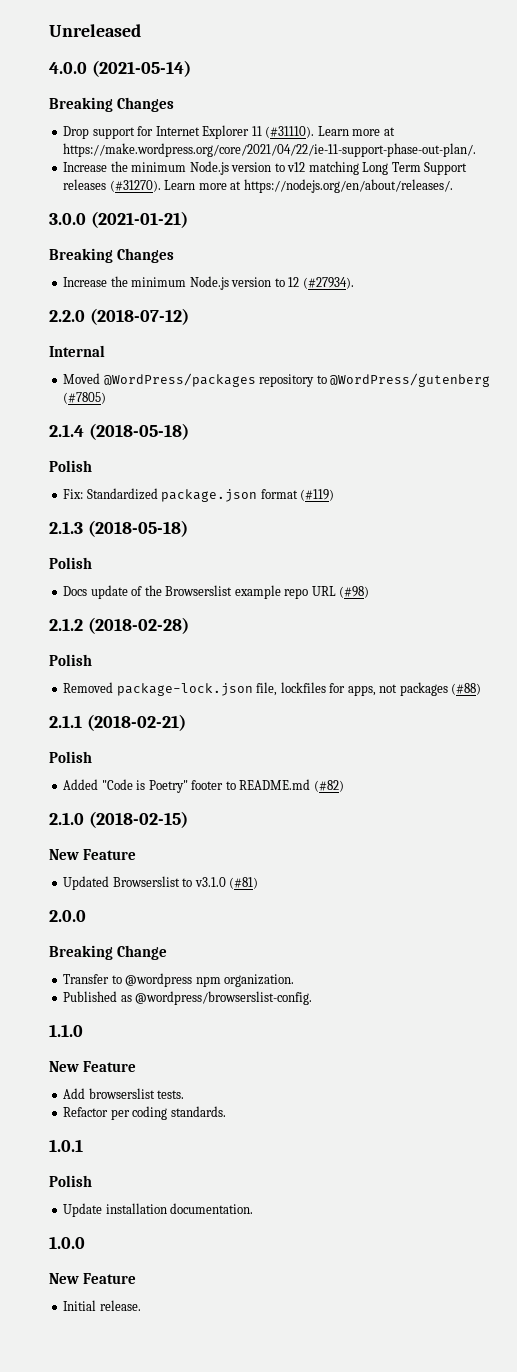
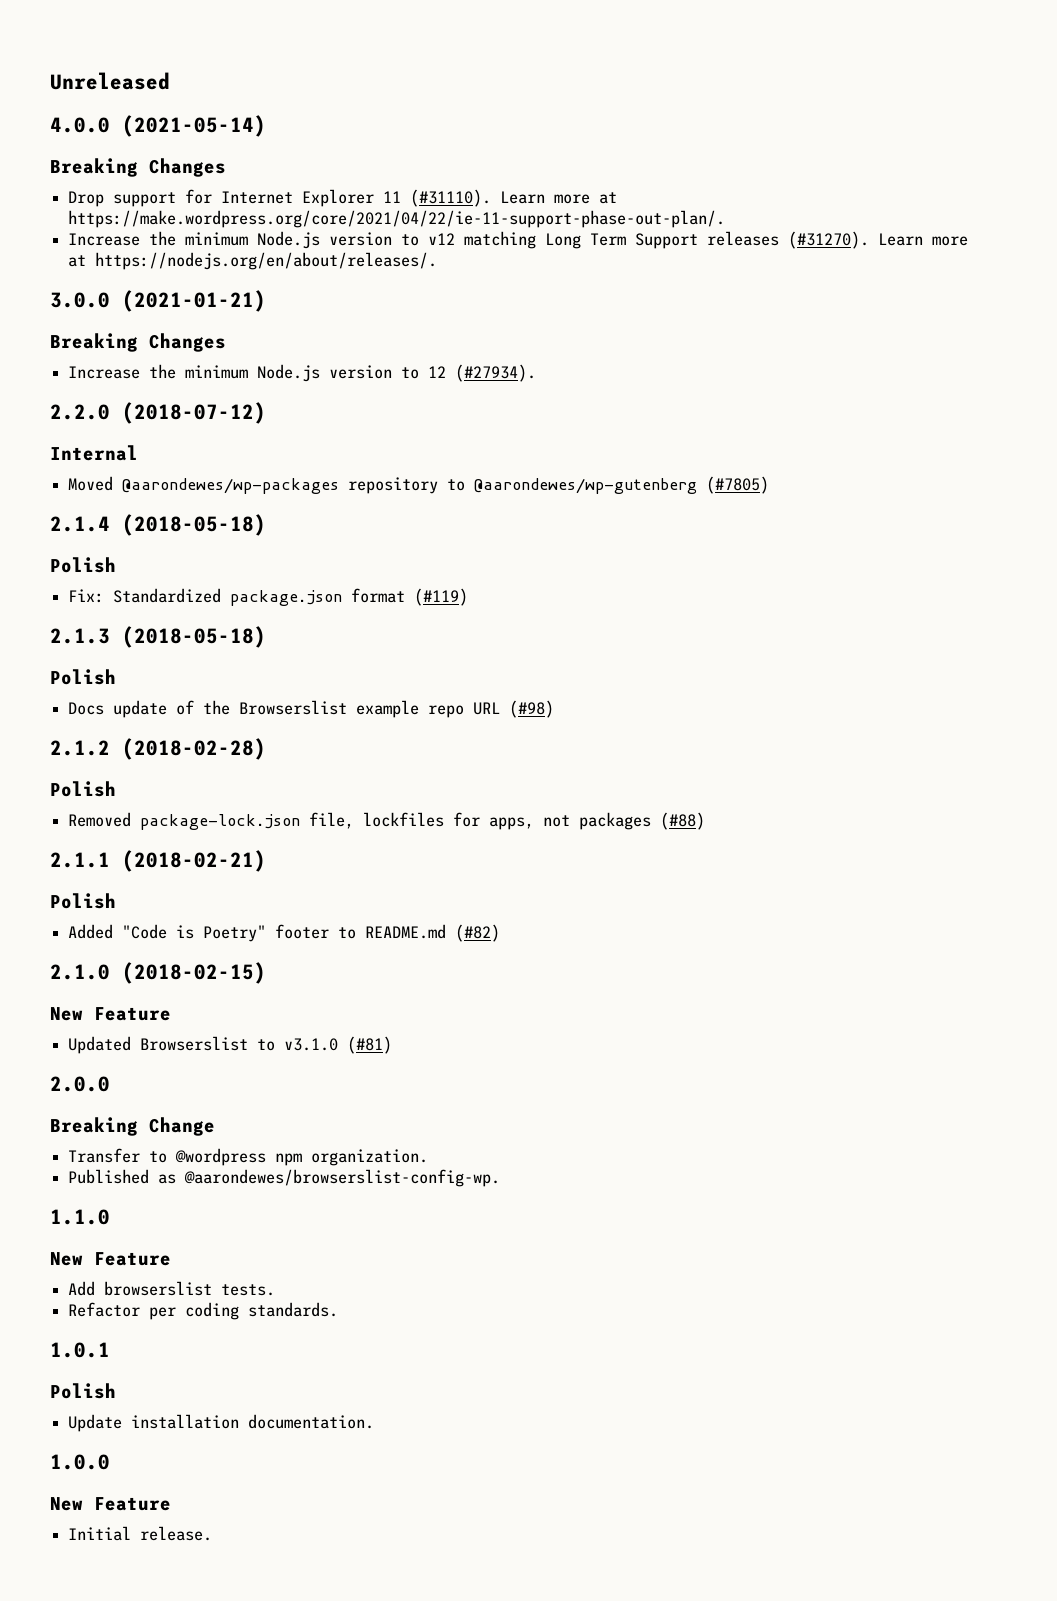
[103,373,256,387] @WordPress/packages -> [122,478,340,494] @aarondewes/wp-packages
[330,373,491,387] @WordPress/gutenberg -> [474,478,698,494] @aarondewes/wp-gutenberg
[135,991,313,1005] @wordpress/browserslist-config. -> [184,1169,501,1187] @aarondewes/browserslist-config-wp.

